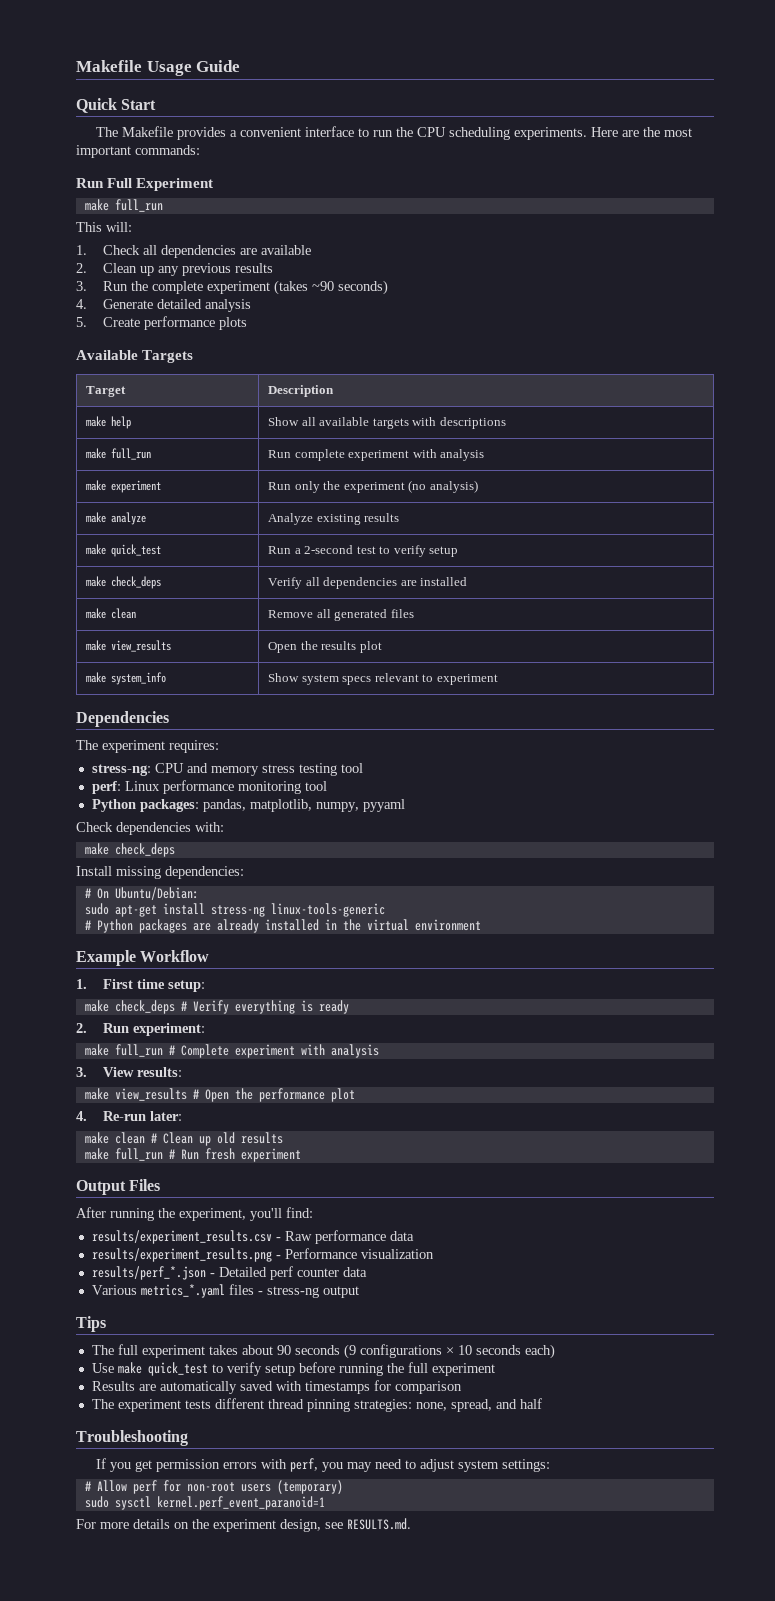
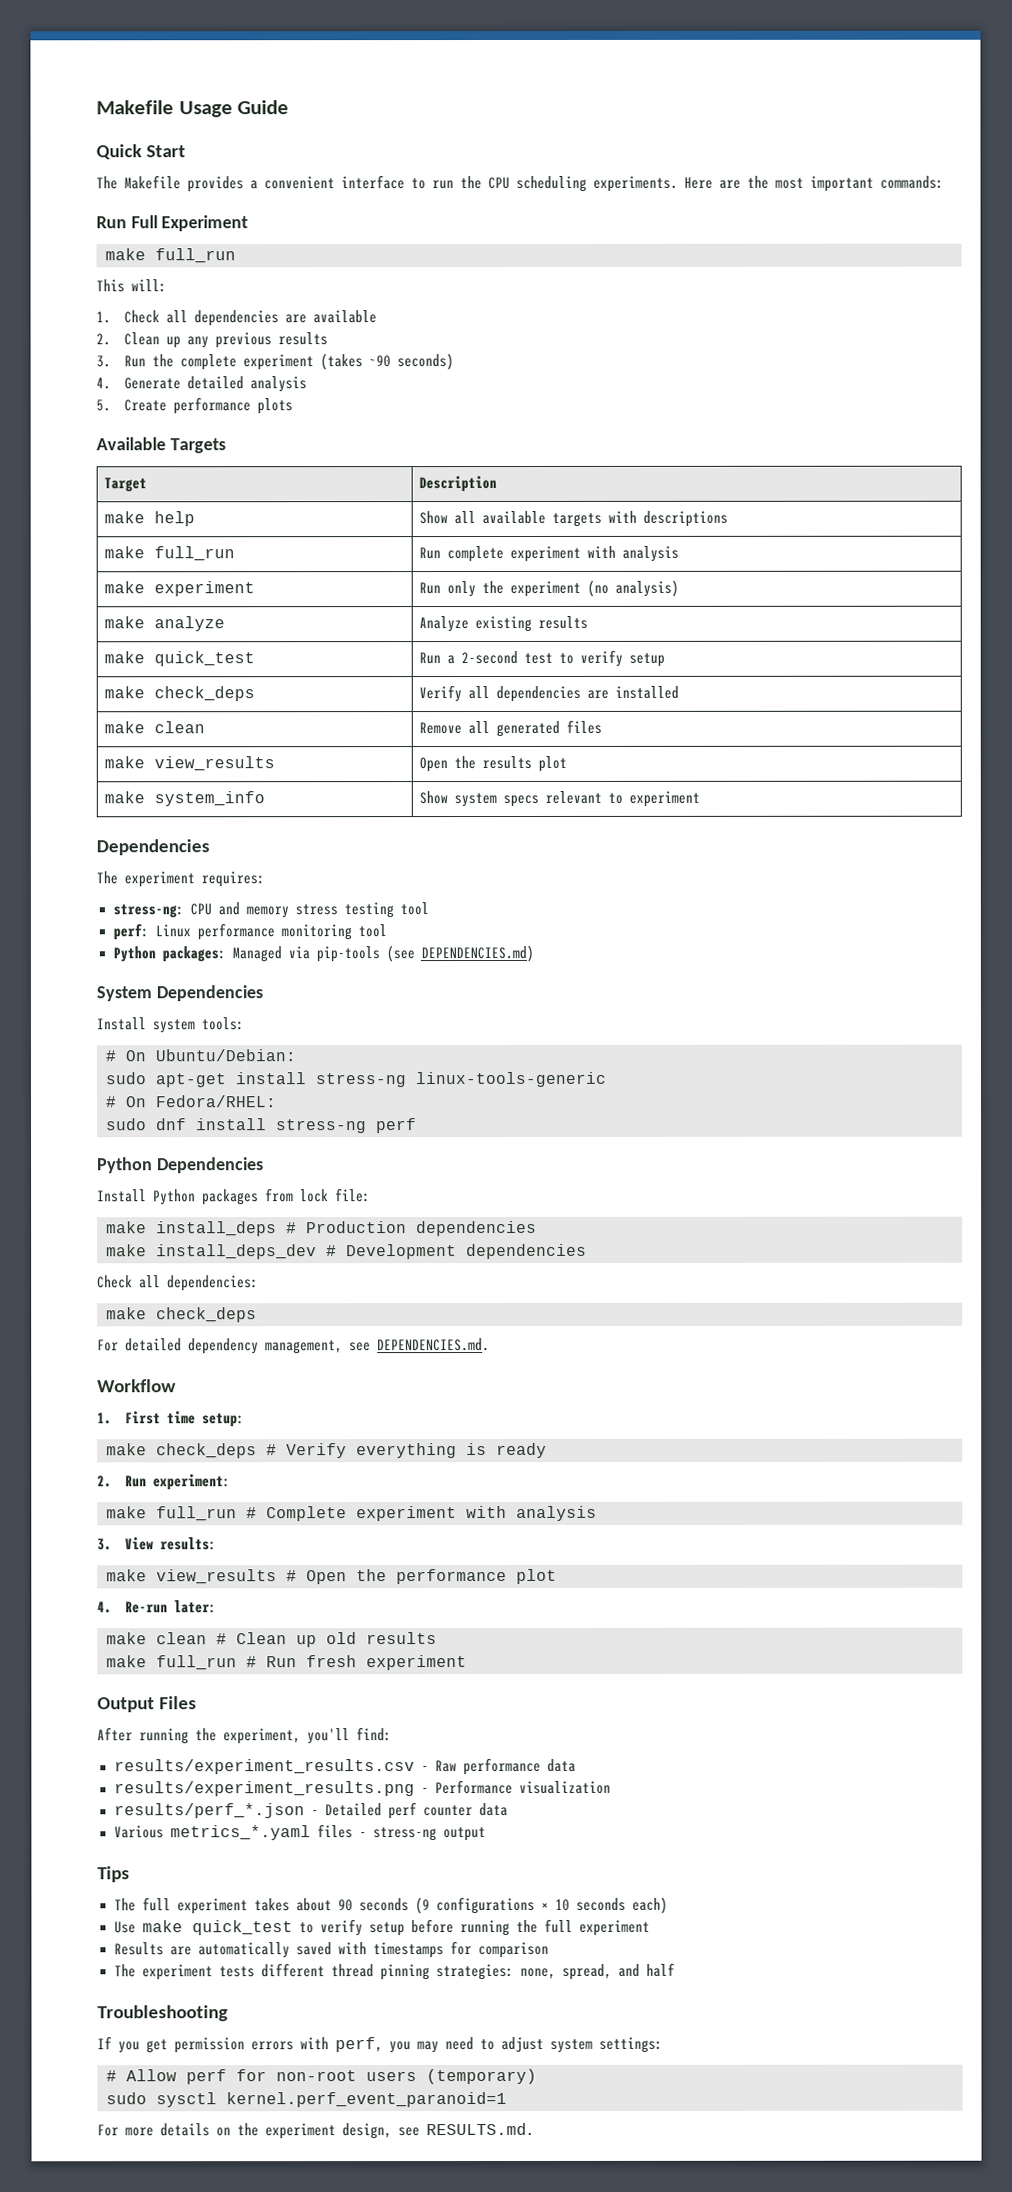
[202,799,405,812] [76,822,224,835] [84,843,175,857] [76,866,244,879] pandas, matplotlib, numpy, pyyaml // Check dependencies with: // make check_deps // Install missing dependencies: -> [231,944,534,963] [96,985,263,1002] [96,1017,244,1034] Managed via pip-tools (see DEPENDENCIES.md) // System Dependencies // Install system tools:
[96,919,481,933] [76,950,136,966] Python packages are already installed in the virtual environment // Example -> [126,1095,277,1108] [106,1118,417,1134] [97,1157,264,1174] [97,1188,371,1206] [106,1220,537,1237] [106,1243,587,1260] [97,1275,259,1292] [106,1307,257,1323] [97,1338,490,1355] On Fedora/RHEL: // sudo dnf install stress-ng perf // Python Dependencies // Install Python packages from lock file: // make install_deps # Production dependencies // make install_deps_dev # Development dependencies // Check all dependencies: // make check_deps // For detailed dependency management, see DEPENDENCIES.md. //

